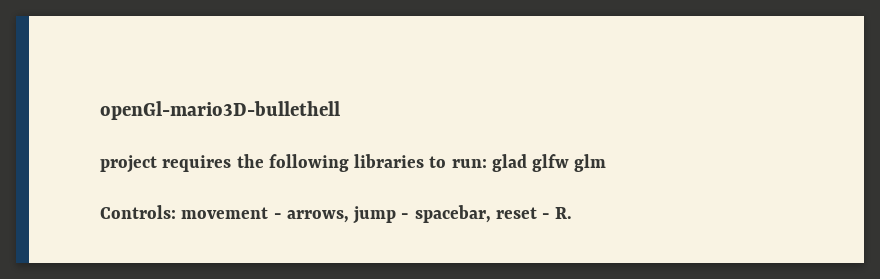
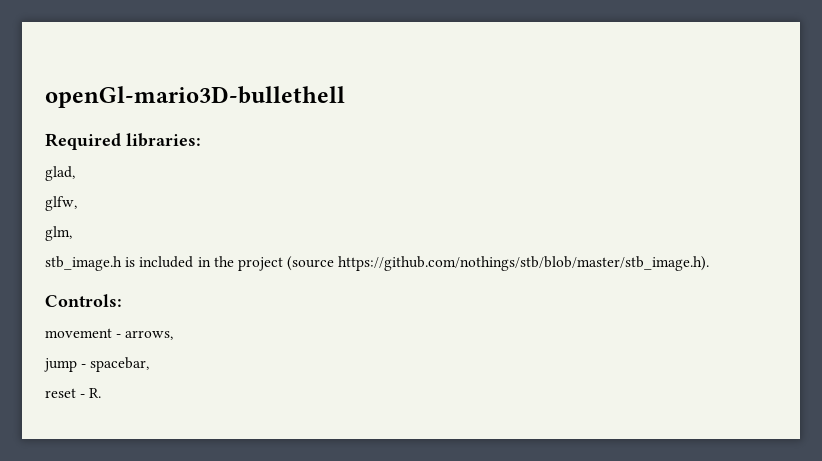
[100,154,607,173] project requires the following libraries to run: glad glfw glm -> [45,133,201,150] [45,166,75,181] [45,196,77,211] [45,226,72,241] [45,256,710,271] Required libraries: // glad, // glfw, // glm, // stb_image.h is included in the project (source https://github.com/nothings/stb/blob/master/stb_image.h).
(176, 212) none -> (122, 300) //
(349, 216) none -> (174, 335) //
(491, 214) none -> (150, 364) //

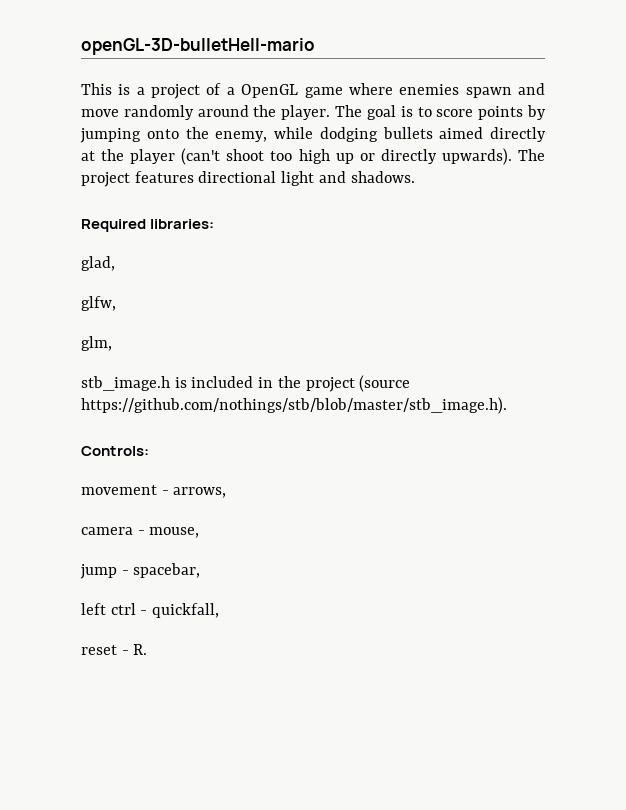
[45,86,345,108] openGl-mario3D-bullethell -> [81,38,315,55] [81,83,545,99] [81,105,546,120] [80,127,546,143] [81,148,545,165] [81,171,415,187] openGL-3D-bulletHell-mario // This is a project of a OpenGL game where enemies spawn and move randomly around the player. The goal is to score points by jumping onto the enemy, while dodging bullets aimed directly at the player (can't shoot too high up or directly upwards). The project features directional light and shadows.
(174, 335) none -> [81,527,200,538] // camera - mouse,
(150, 364) none -> [81,603,220,618] // left ctrl - quickfall,

